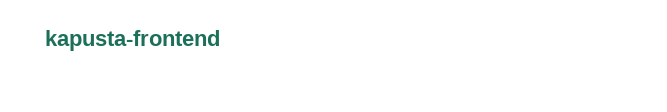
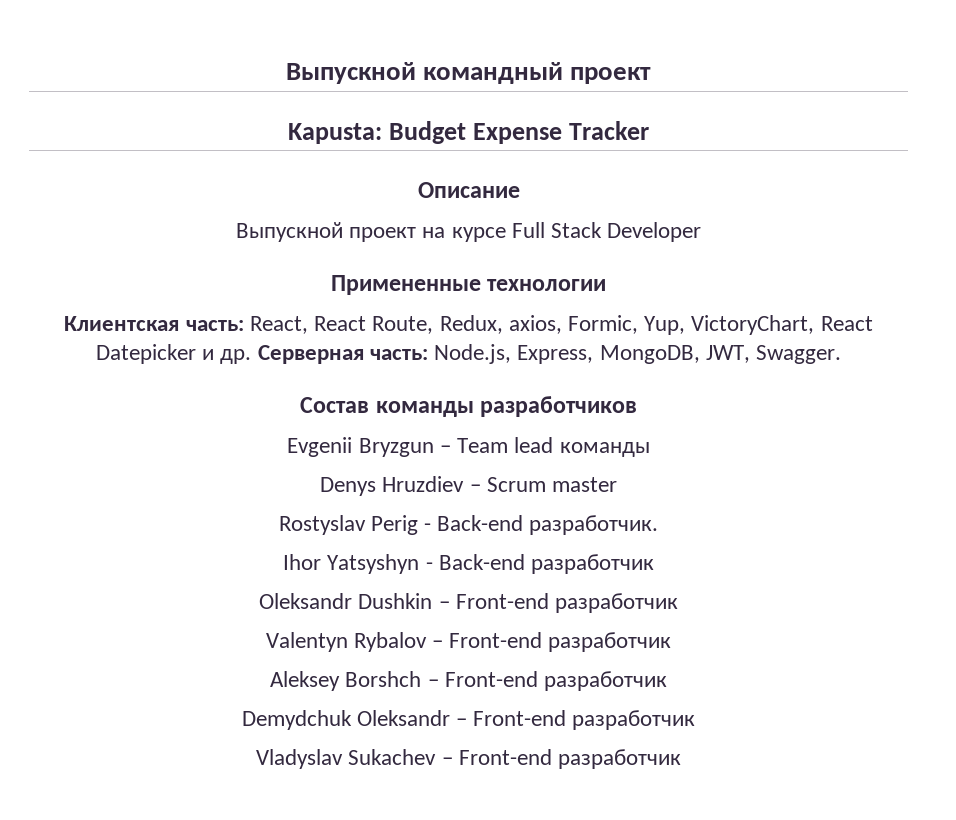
[45,30,220,51] kapusta-frontend -> [285,62,652,84] [288,121,649,144] [417,182,520,198] [235,222,702,242] [330,275,607,295] [64,315,873,335] [96,344,841,364] [300,396,637,417] [287,437,650,457] [320,476,617,496] [278,515,659,535] [283,554,654,574] [259,593,678,613] [265,632,672,652] [270,671,667,691] [241,710,696,730] [256,749,681,769] Выпускной командный проект // Kapusta: Budget Expense Tracker // Описание // Выпускной проект на курсе Full Stack Developer // Примененные технологии // Клиентская часть: React, React Route, Redux, axios, Formic, Yup, VictoryChart, React Datepicker и др. Серверная часть: Node.js, Express, MongoDB, JWT, Swagger. // Состав команды разработчиков // Evgenii Bryzgun – Team lead команды // Denys Hruzdiev – Scrum master // Rostyslav Perig - Back-end разработчик. // Ihor Yatsyshyn - Back-end разработчик // Oleksandr Dushkin – Front-end разработчик // Valentyn Rybalov – Front-end разработчик // Aleksey Borshch – Front-end разработчик // Demydchuk Oleksandr – Front-end разработчик // Vladyslav Sukachev – Front-end разработчик

